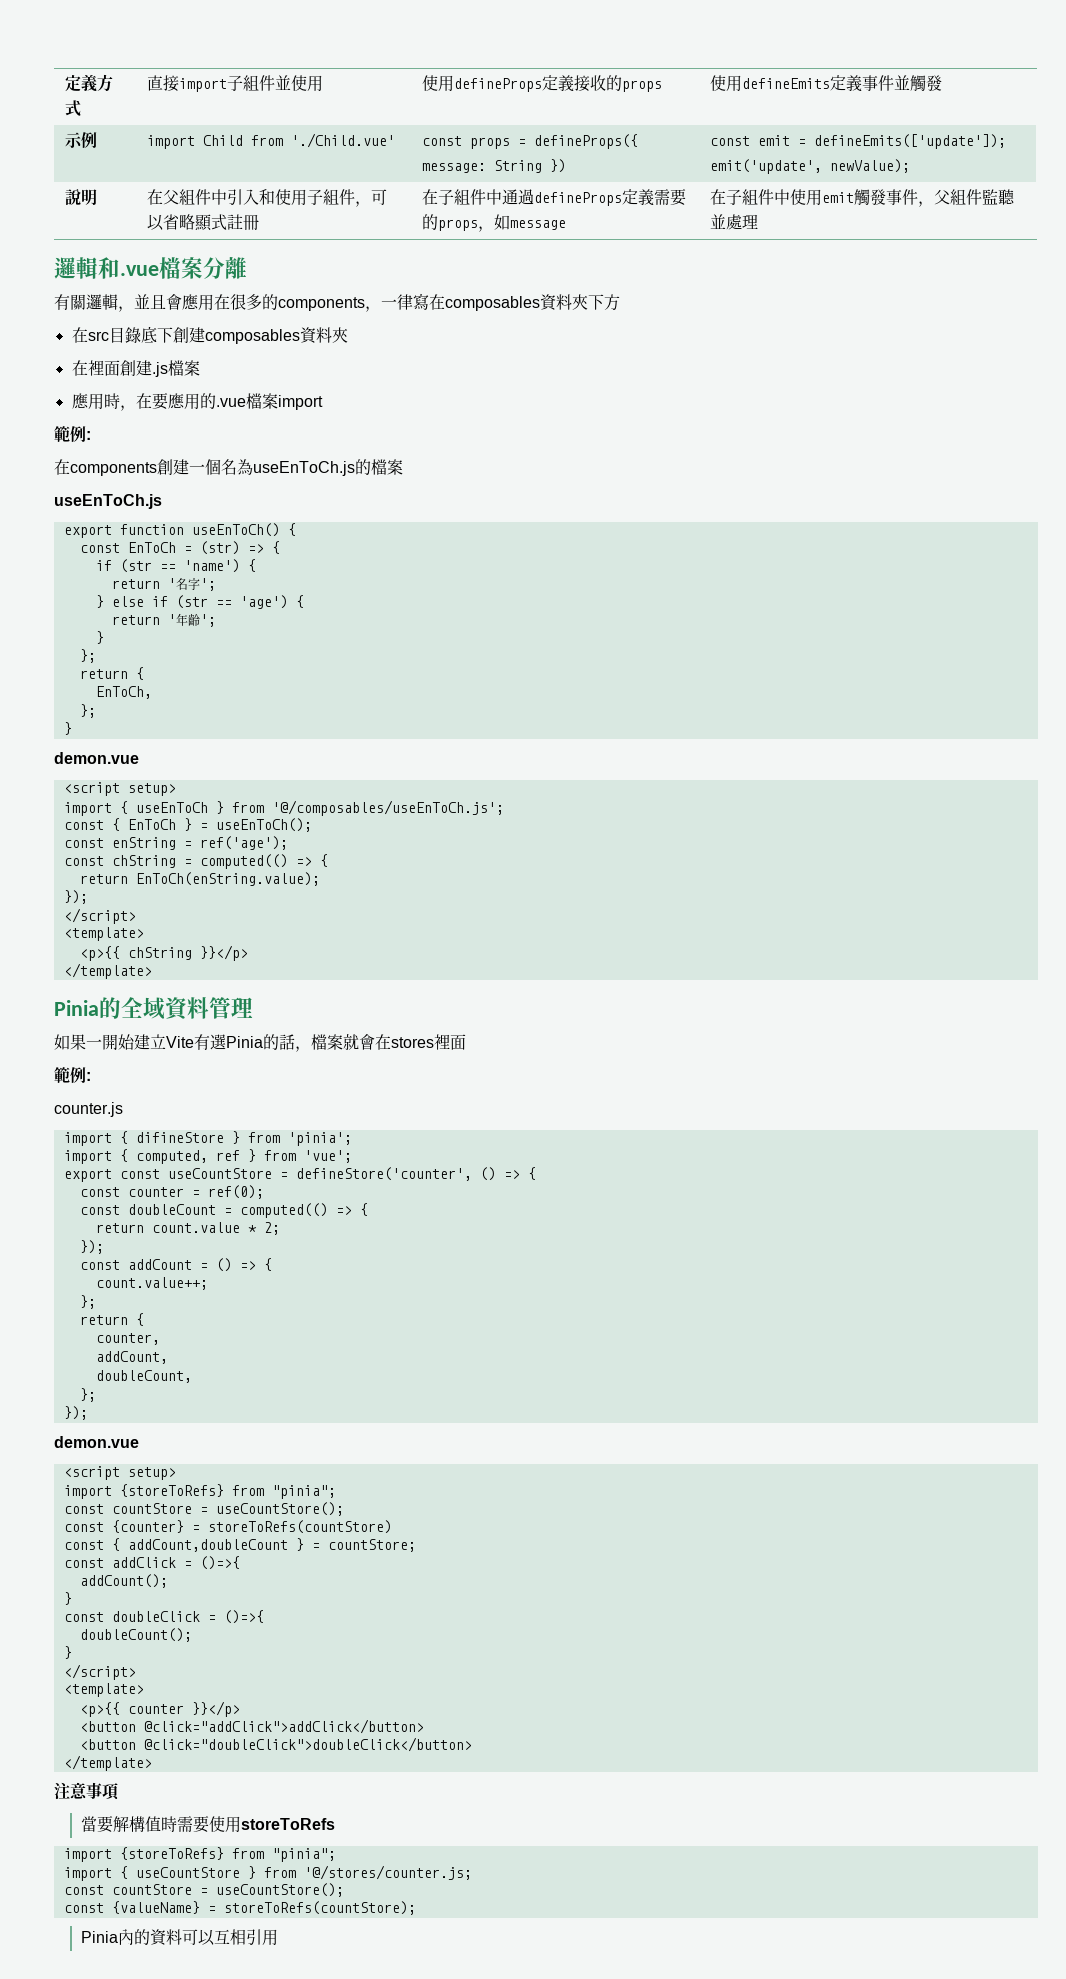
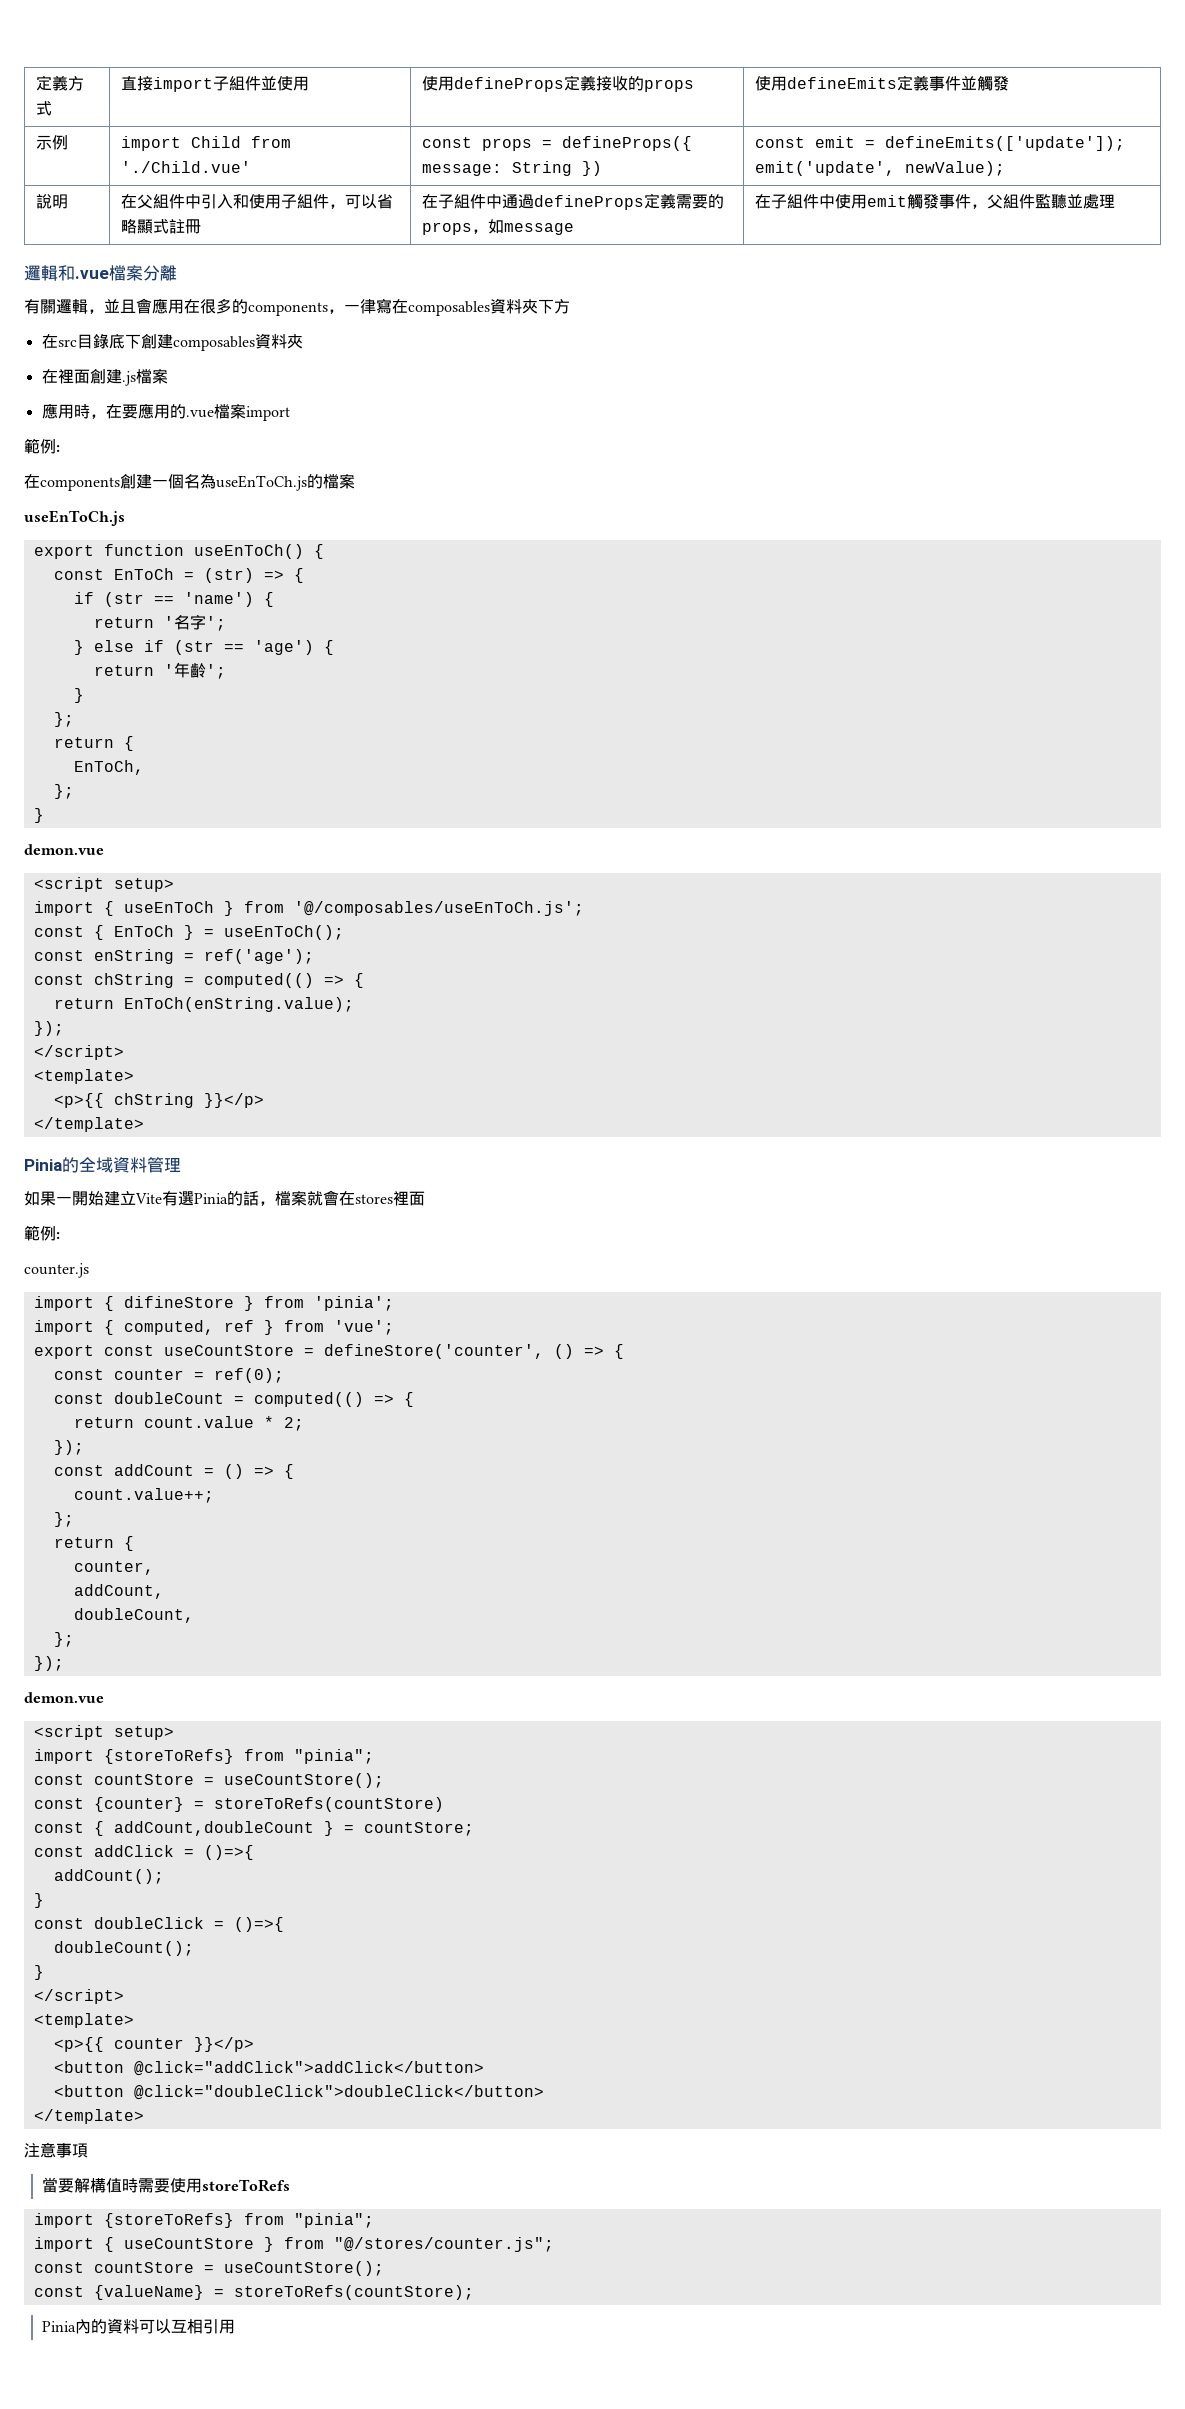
[303,1865,472,1880] '@/stores/counter.js; -> [333,2237,554,2252] "@/stores/counter.js";

